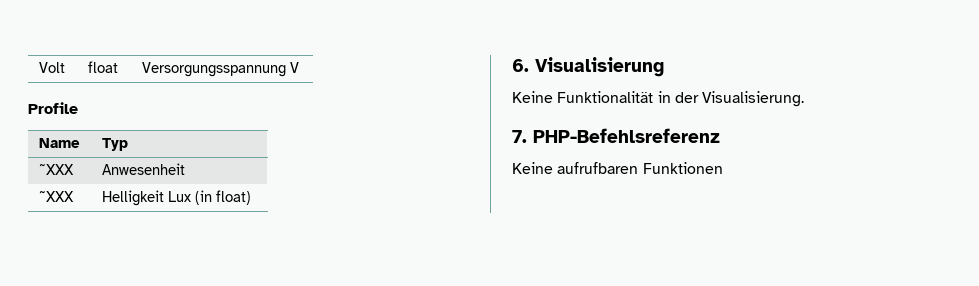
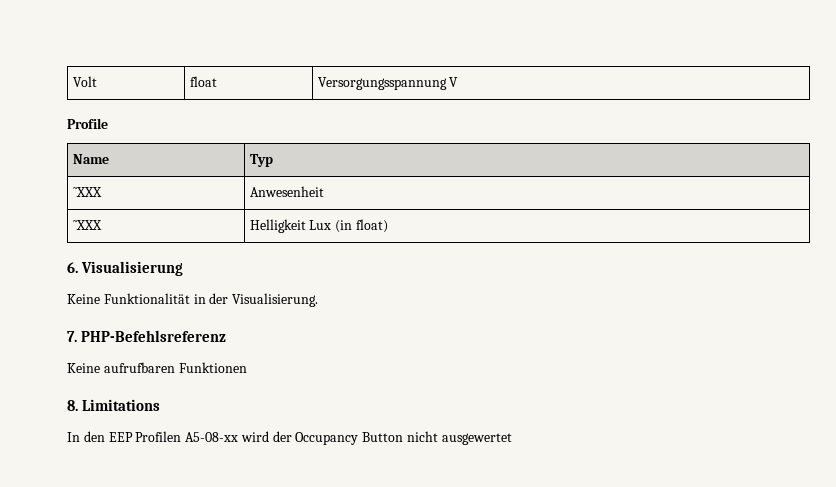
(723, 168) none -> [67,399,160,411] [67,431,512,445] // 8. Limitations // In den EEP Profilen A5-08-xx wird der Occupancy Button nicht ausgewertet

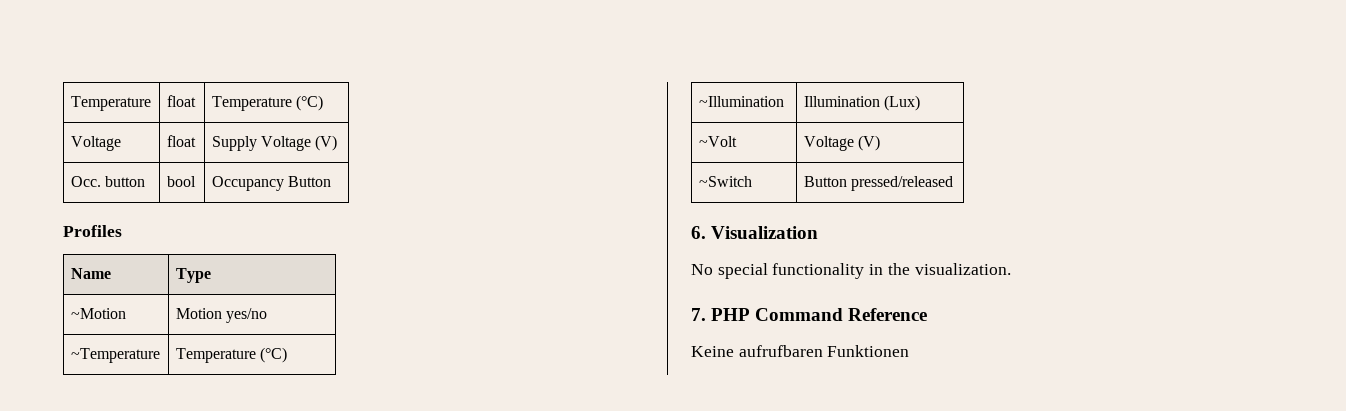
[72,76,97,87] [189,76,217,87] [317,77,459,90] [67,118,108,129] [72,154,109,164] [249,154,273,167] [72,187,102,197] [249,186,324,197] [72,220,102,230] [249,219,388,233] [67,261,183,276] [67,293,319,307] [67,330,226,342] [67,362,247,373] [67,399,160,411] [67,431,512,445] Volt | float | Versorgungsspannung V // Profile // Name | Typ // ˜XXX | Anwesenheit // ˜XXX | Helligkeit Lux (in float) // 6. Visualisierung // Keine Funktionalität in der Visualisierung. // 7. PHP-Befehlsreferenz // Keine aufrufbaren Funktionen // 8. Limitations // In den EEP Profilen A5-08-xx wird der Occupancy Button nicht ausgewertet -> [70,96,151,111] [166,95,196,107] [211,95,324,111] [70,136,121,151] [166,135,196,147] [211,135,338,151] [70,176,146,187] [166,176,196,187] [211,176,332,191] [63,225,122,237] [70,268,111,279] [175,268,211,283] [70,308,126,319] [175,308,268,323] [70,348,160,363] [175,347,288,363] [698,96,784,107] [803,95,921,111] [698,136,737,147] [803,135,881,151] [698,176,752,187] [803,176,954,191] [691,226,819,239] [691,263,1011,279] [691,308,928,321] [691,345,910,357] Temperature | float | Temperature (°C) // Voltage | float | Supply Voltage (V) // Occ. button | bool | Occupancy Button // Profiles // Name | Type // ~Motion | Motion yes/no // ~Temperature | Temperature (°C) // ~Illumination | Illumination (Lux) // ~Volt | Voltage (V) // ~Switch | Button pressed/released // 6. Visualization // No special functionality in the visualization. // 7. PHP Command Reference // Keine aufrufbaren Funktionen

